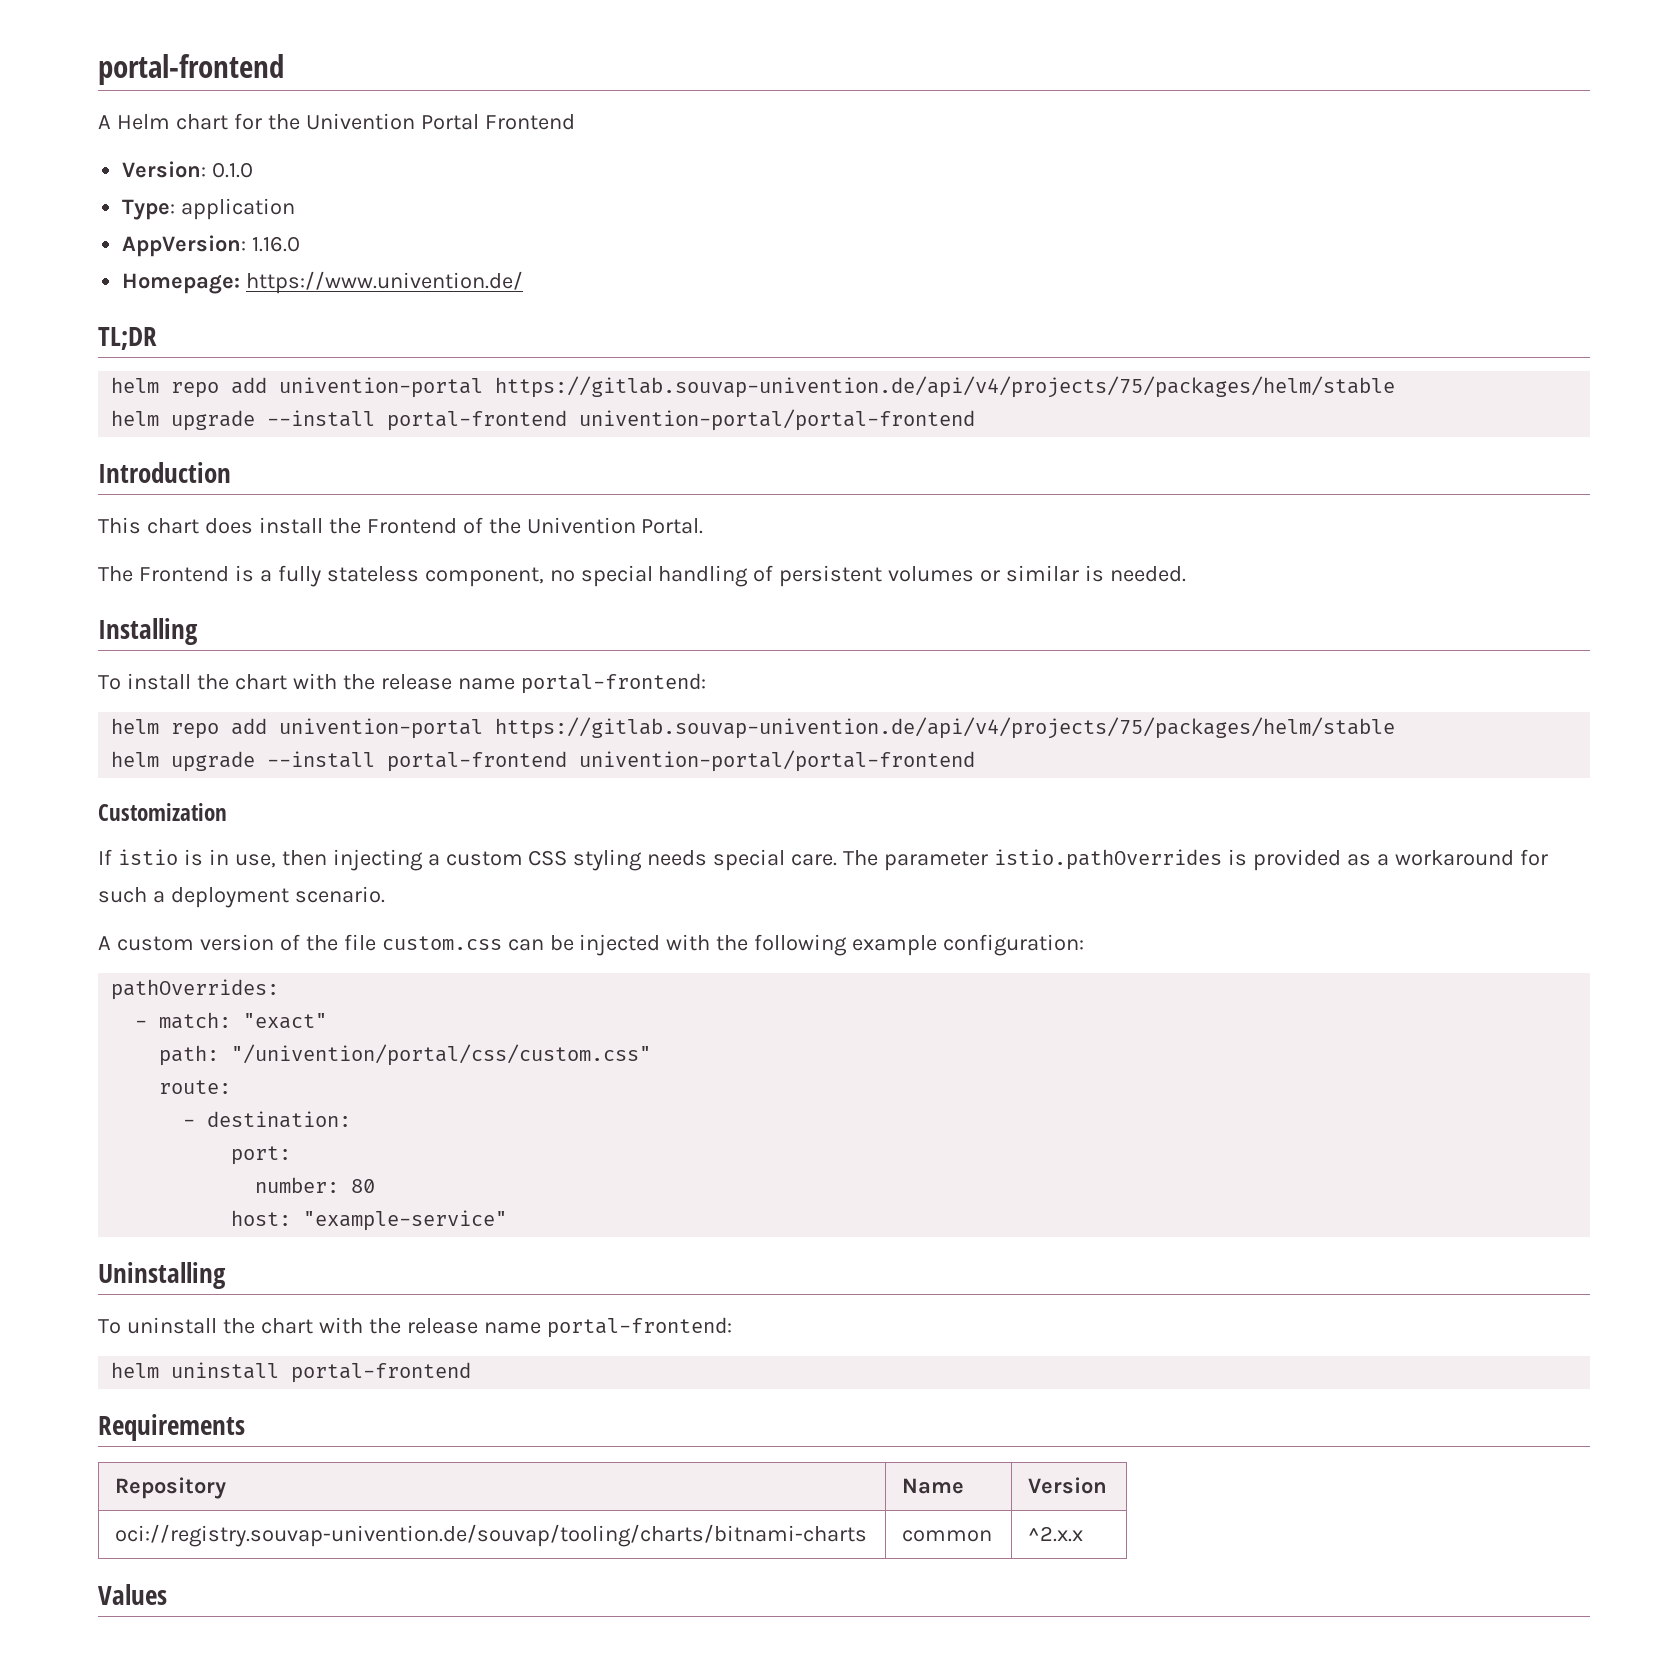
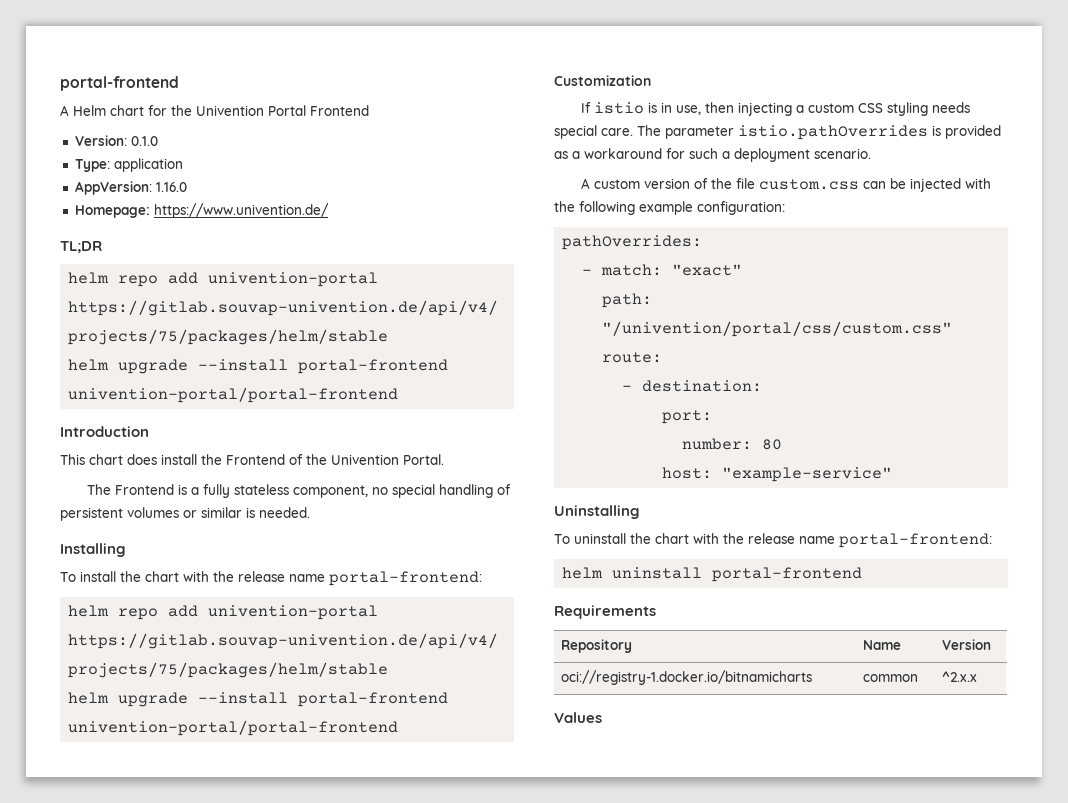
[115,1524,868,1547] oci://registry.souvap-univention.de/souvap/tooling/charts/bitnami-charts -> [560,670,812,685] oci://registry-1.docker.io/bitnamicharts

